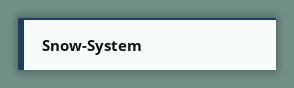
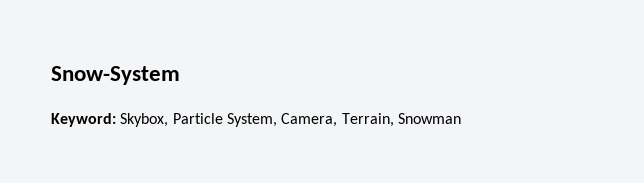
(142, 47) none -> [51,113,461,127] // Keyword: Skybox, Particle System, Camera, Terrain, Snowman

